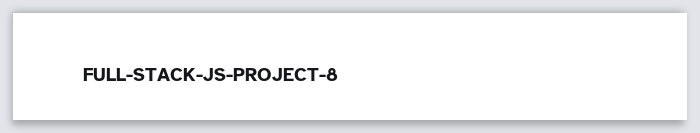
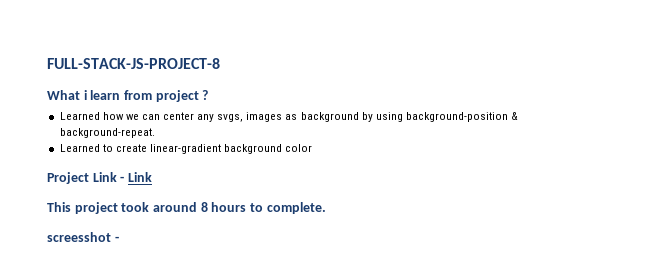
(338, 74) none -> [47,90,209,102] [59,112,519,122] [59,128,155,138] [59,144,313,154] [47,172,152,184] [47,202,326,214] [47,232,119,242] // What i learn from project ? // Learned how we can center any svgs, images as background by using background-position & background-repeat. // Learned to create linear-gradient background color // Project Link - Link // This project took around 8 hours to complete. // screesshot -

